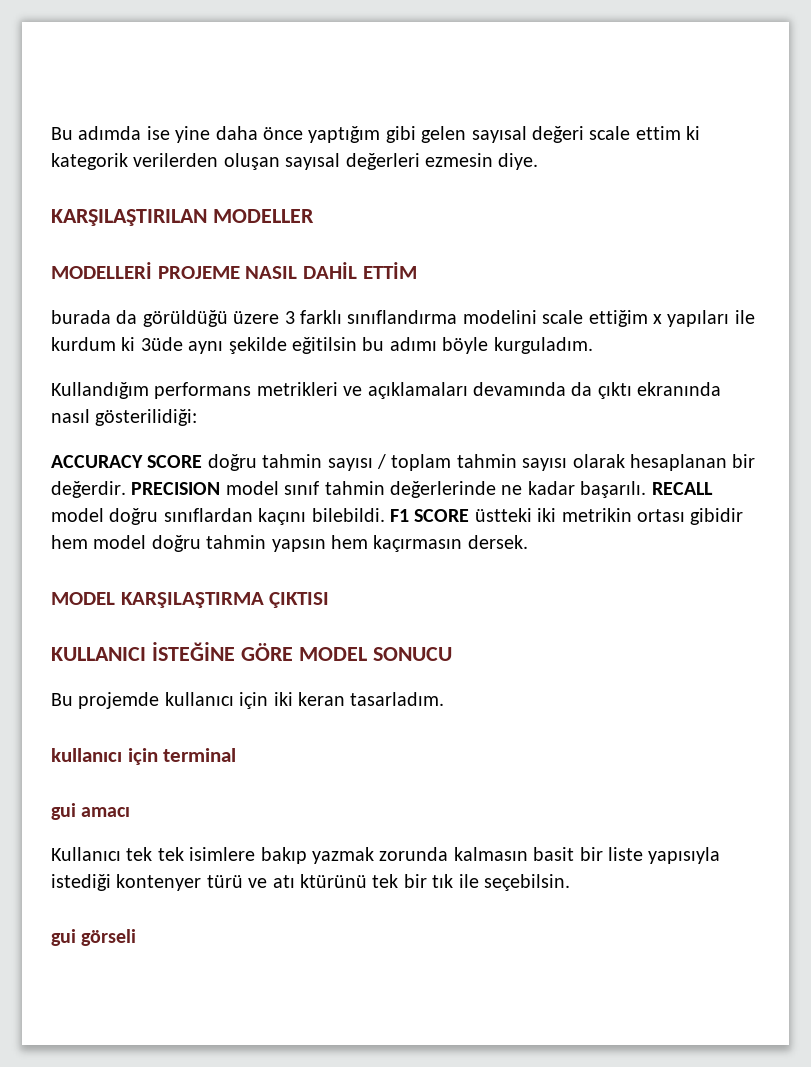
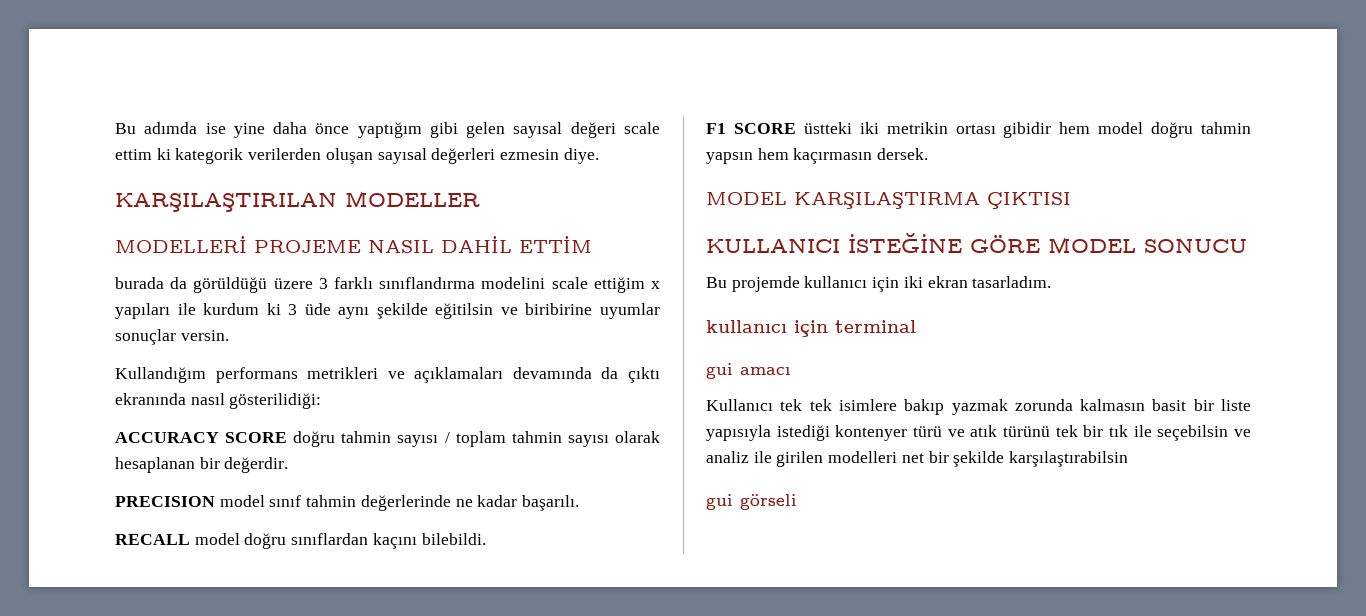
[140,337,183,351] 3üde -> [288,303,331,315] 3 üde
[362,337,593,354] bu adımı böyle kurguladım. -> [500,303,660,319] [115,329,229,345] ve biribirine uyumlar sonuçlar versin.
(126, 489) none -> (289, 465) //
(647, 489) none -> (580, 503) //
(385, 515) none -> (486, 539) //
[298,692,345,706] keran -> [927,276,968,288] ekran
[272,874,367,888] atı ktürünü -> [970,425,1050,437] atık türünü
[483,874,570,891] seçebilsin. -> [1157,425,1251,441] [706,451,1129,467] seçebilsin ve analiz ile girilen modelleri net bir şekilde karşılaştırabilsin

